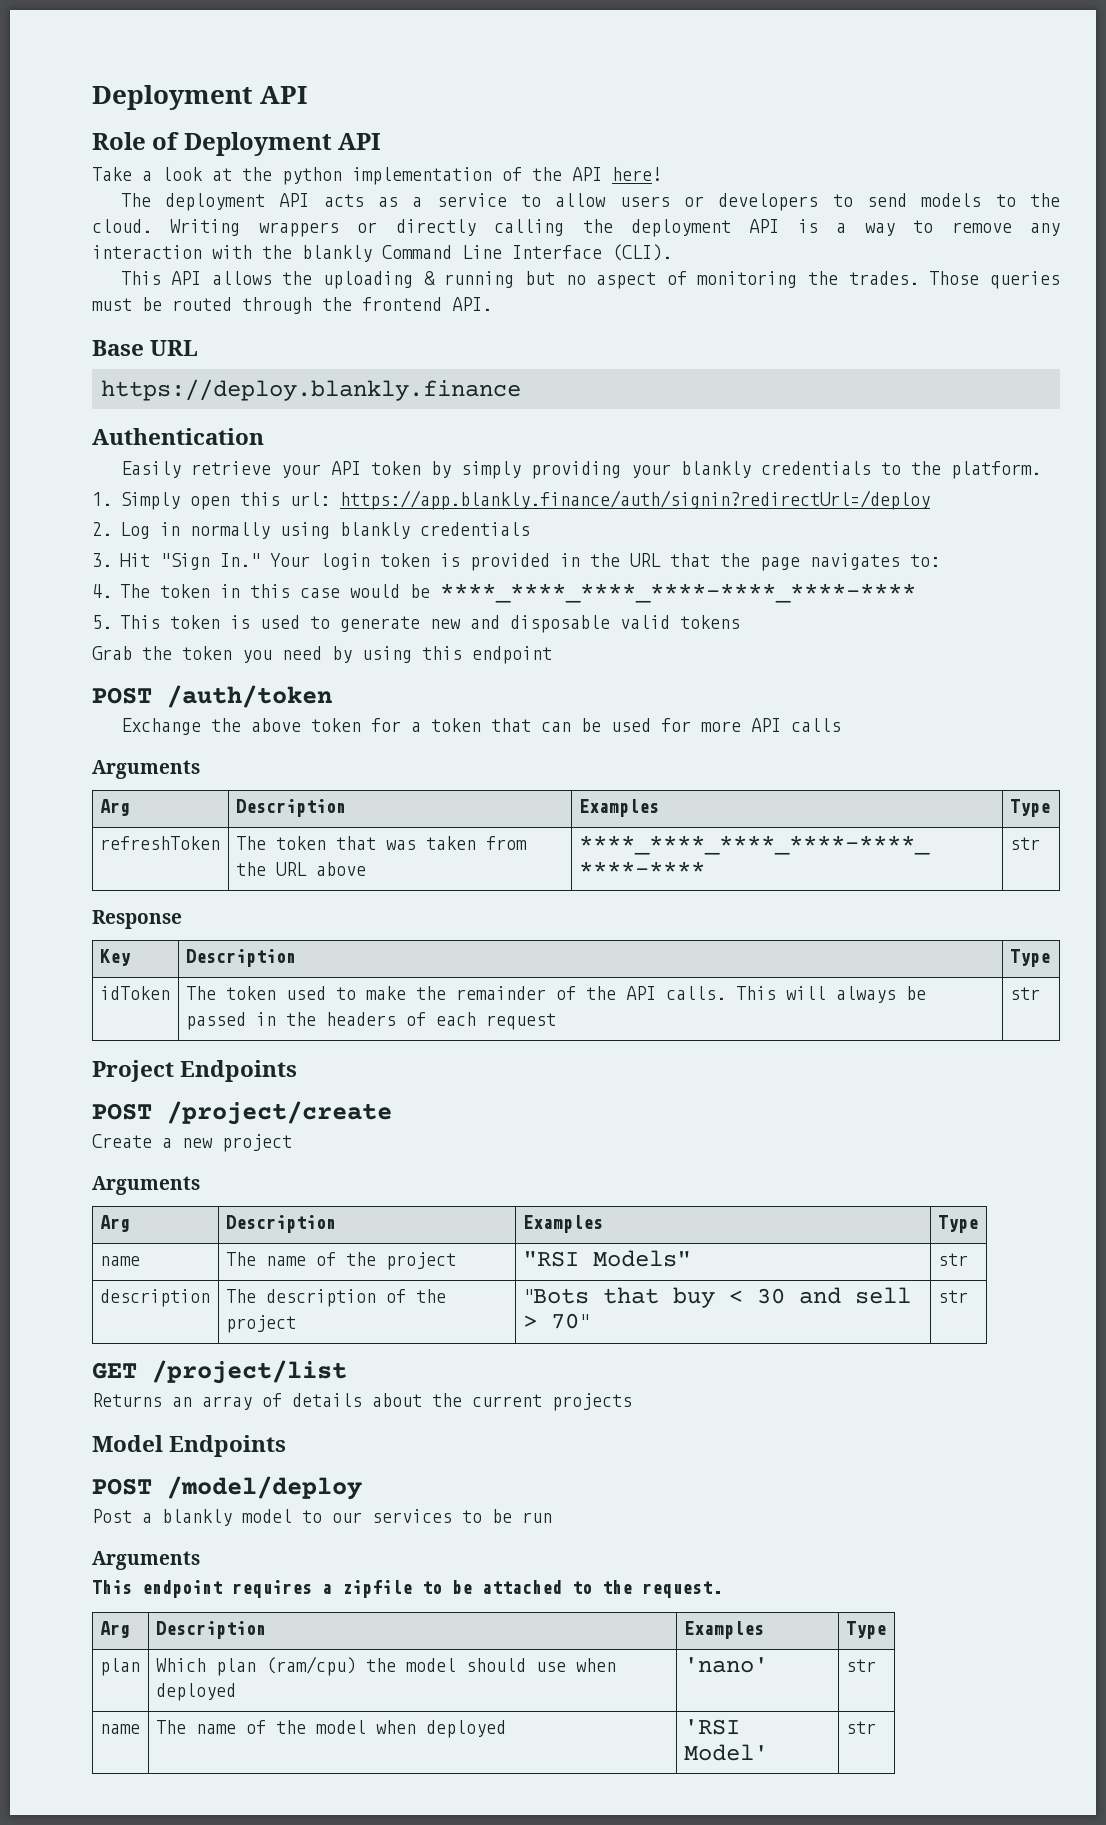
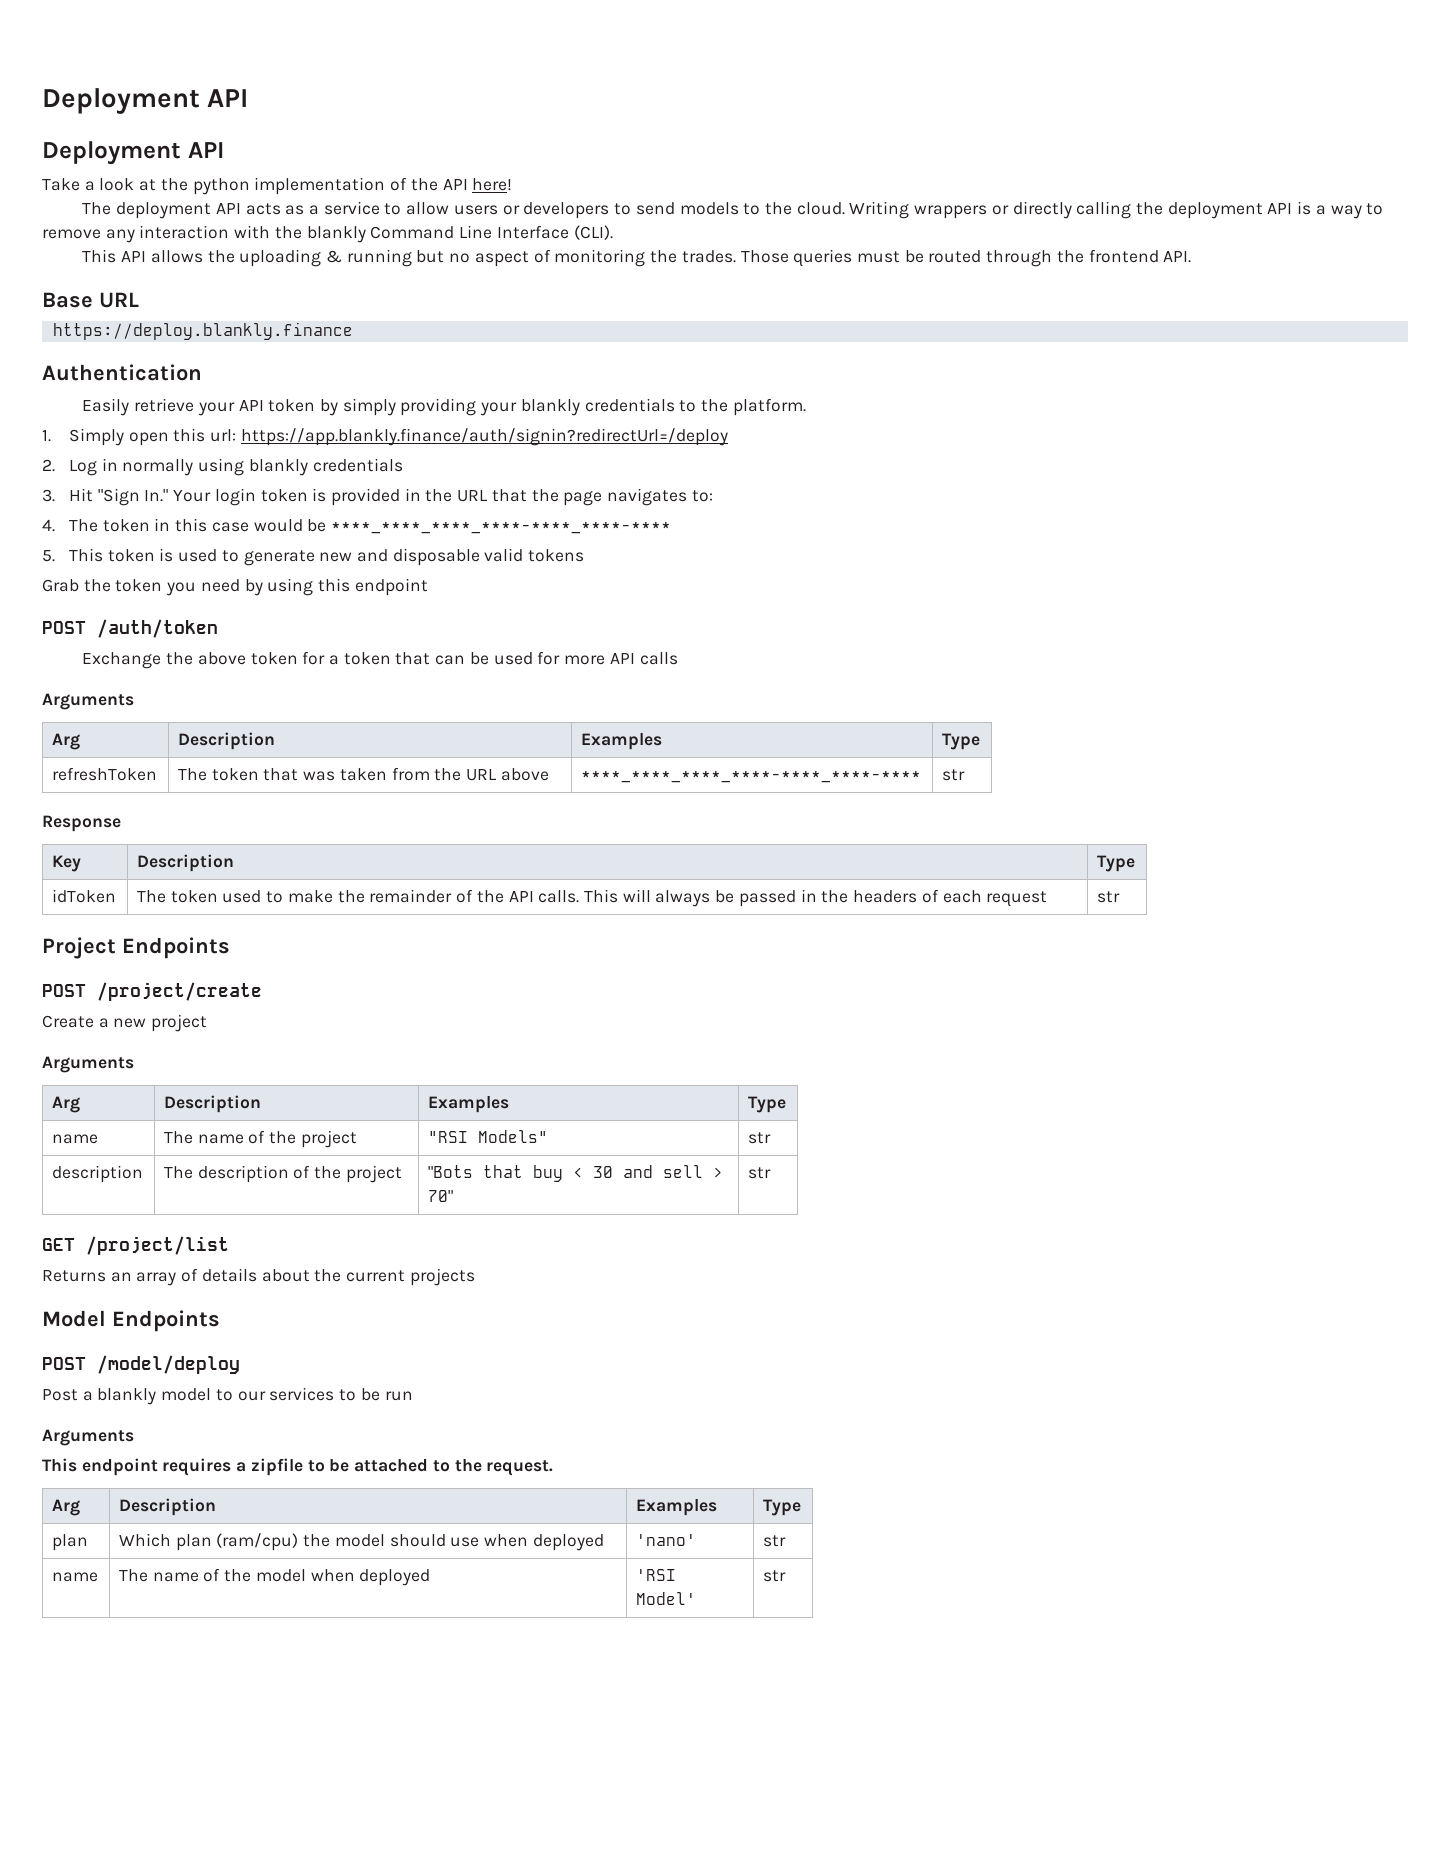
[92,85,308,110] [92,132,180,150] Deployment API // Role of -> [42,88,249,114] Deployment API //

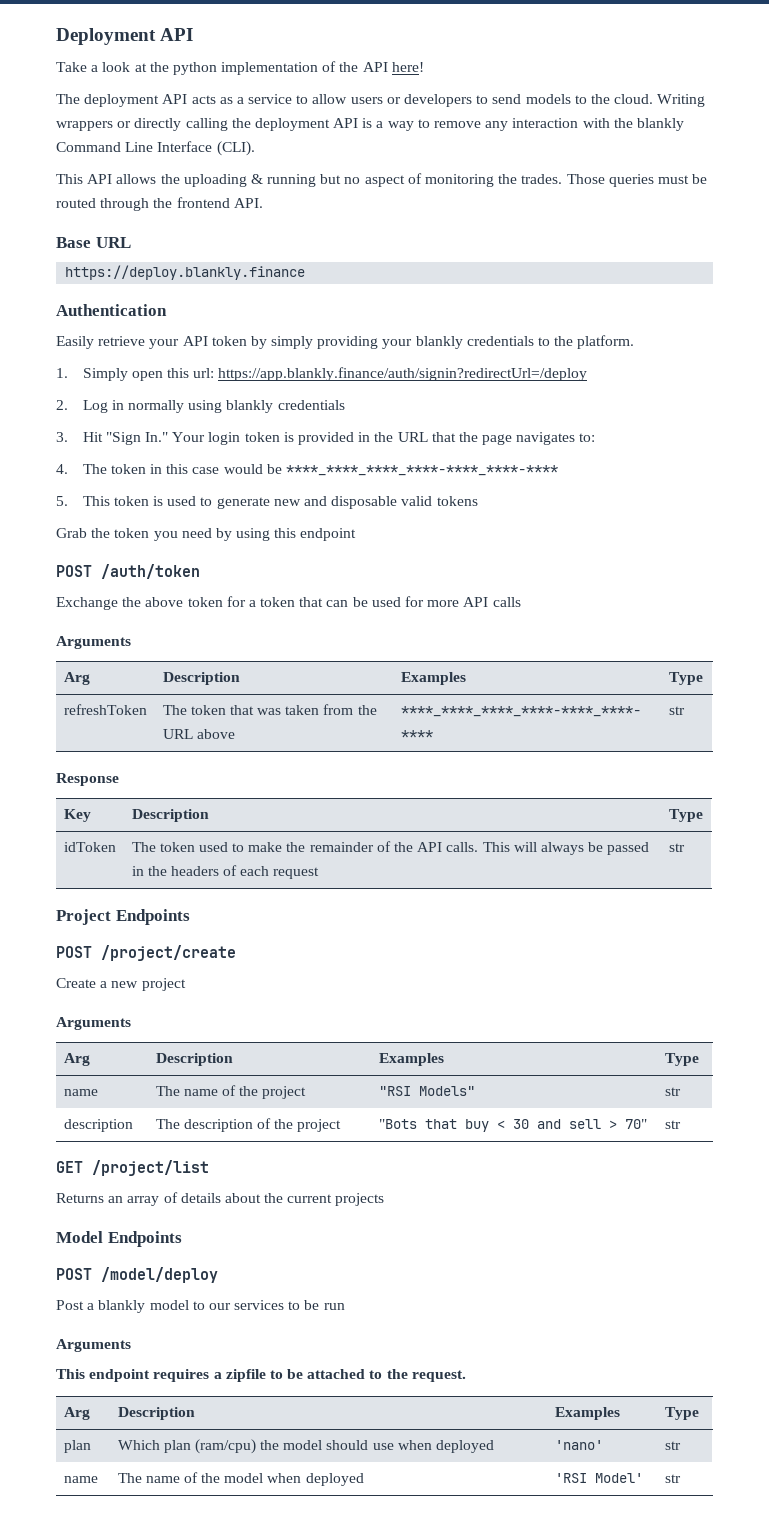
[42,88,249,114] [42,141,224,165] Deployment API // Deployment API -> [56,28,194,45] Deployment API

